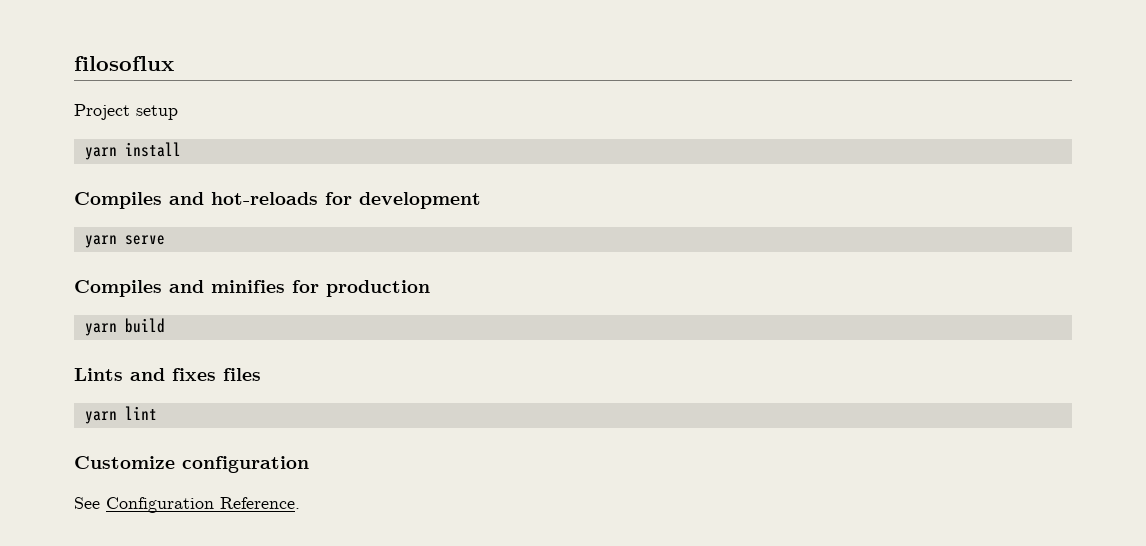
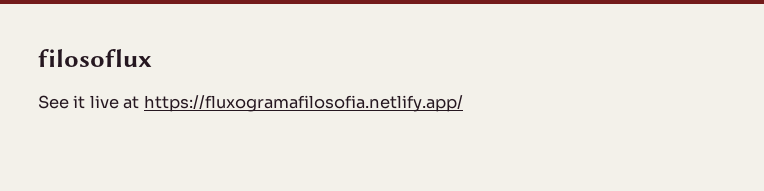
[74,104,178,120] [84,142,181,160] [74,192,481,209] [84,235,165,248] [74,280,430,297] [84,318,165,336] [74,368,261,381] [84,406,157,424] [74,456,309,473] [74,497,300,513] Project setup // yarn install // Compiles and hot-reloads for development // yarn serve // Compiles and minifies for production // yarn build // Lints and fixes files // yarn lint // Customize configuration // See Configuration Reference. -> [38,95,463,112] See it live at https://fluxogramafilosofia.netlify.app/

